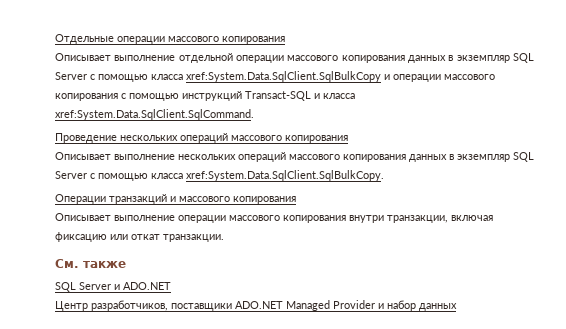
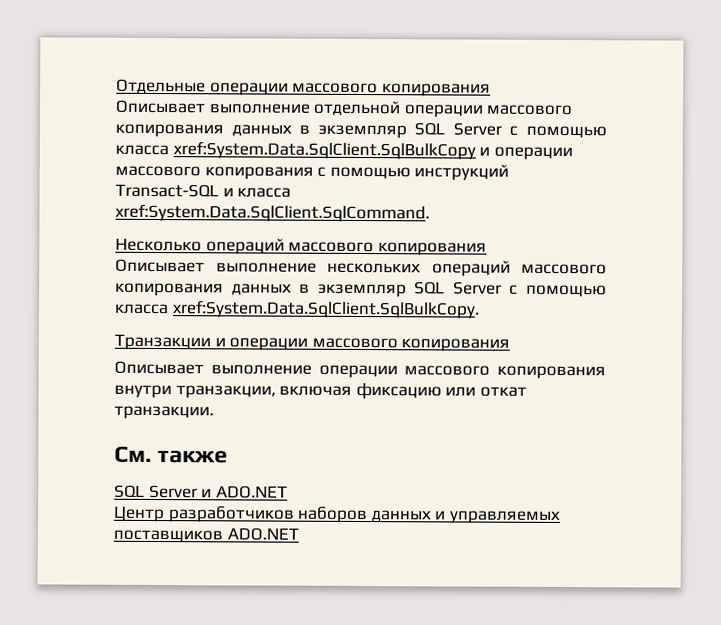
[55,133,178,143] Проведение нескольких -> [115,237,202,252] Несколько
[55,194,176,204] Операции транзакций и -> [114,333,309,351] Транзакции и операции
[91,300,457,311] разработчиков, поставщики ADO.NET Managed Provider и набор данных -> [167,506,561,524] [113,527,299,543] разработчиков наборов данных и управляемых поставщиков ADO.NET

